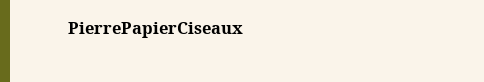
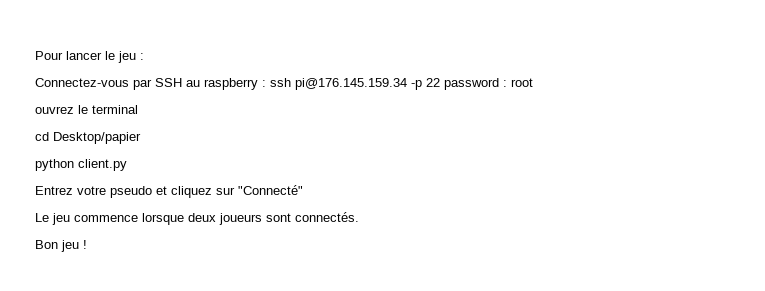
[68,22,243,38] PierrePapierCiseaux -> [35,51,144,63] [35,78,533,90] [35,105,138,114] [35,132,141,144] [35,159,127,171] [35,185,303,198] [35,212,359,225] [35,240,87,252] Pour lancer le jeu : // Connectez-vous par SSH au raspberry : ssh pi@176.145.159.34 -p 22 password : root // ouvrez le terminal // cd Desktop/papier // python client.py // Entrez votre pseudo et cliquez sur "Connecté" // Le jeu commence lorsque deux joueurs sont connectés. // Bon jeu !

